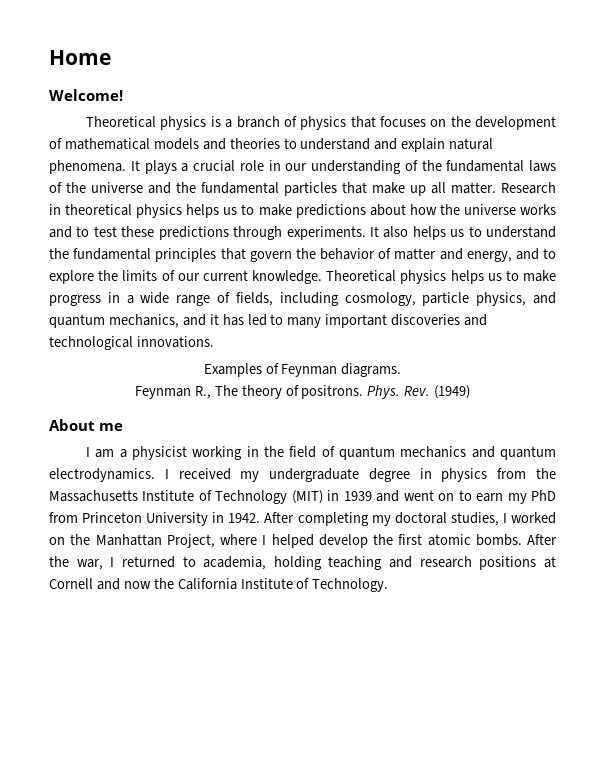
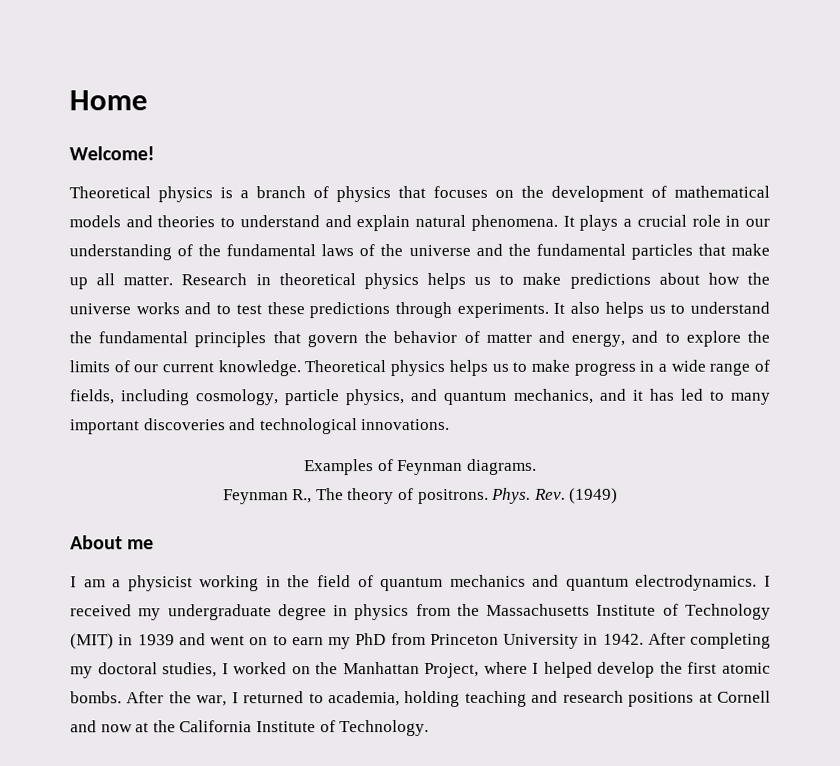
(151, 585) none -> [135,722,150,733] at

